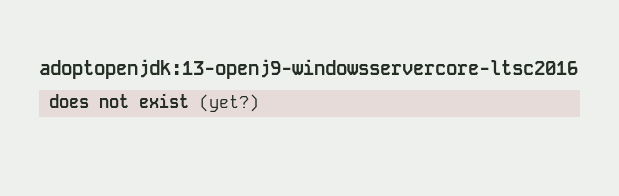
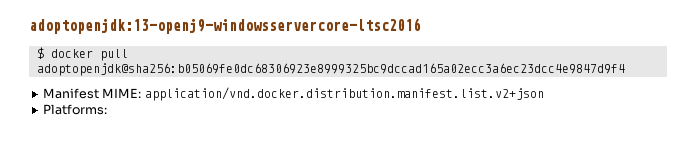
[48,93,259,112] does not exist (yet?) -> [36,47,128,61] [36,63,625,76] [42,87,544,101] [42,104,107,115] $ docker pull adoptopenjdk@sha256:b05069fe0dc68306923e8999325bc9dccad165a02ecc3a6ec23dcc4e9847d9f4 // Manifest MIME: application/vnd.docker.distribution.manifest.list.v2+json // Platforms:

